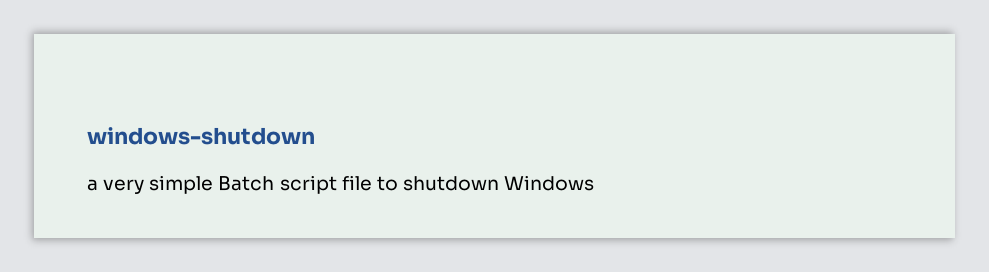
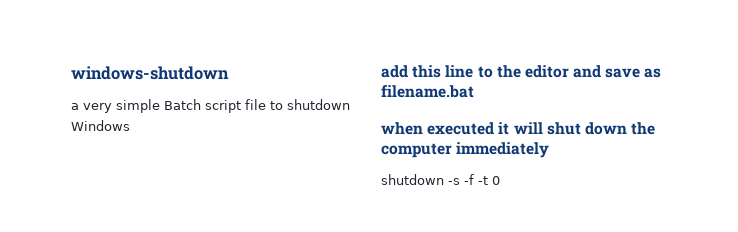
(595, 183) none -> [381,65,662,78] [381,85,474,98] [381,122,656,135] [381,142,550,158] [381,174,500,185] // add this line to the editor and save as filename.bat // when executed it will shut down the computer immediately // shutdown -s -f -t 0

